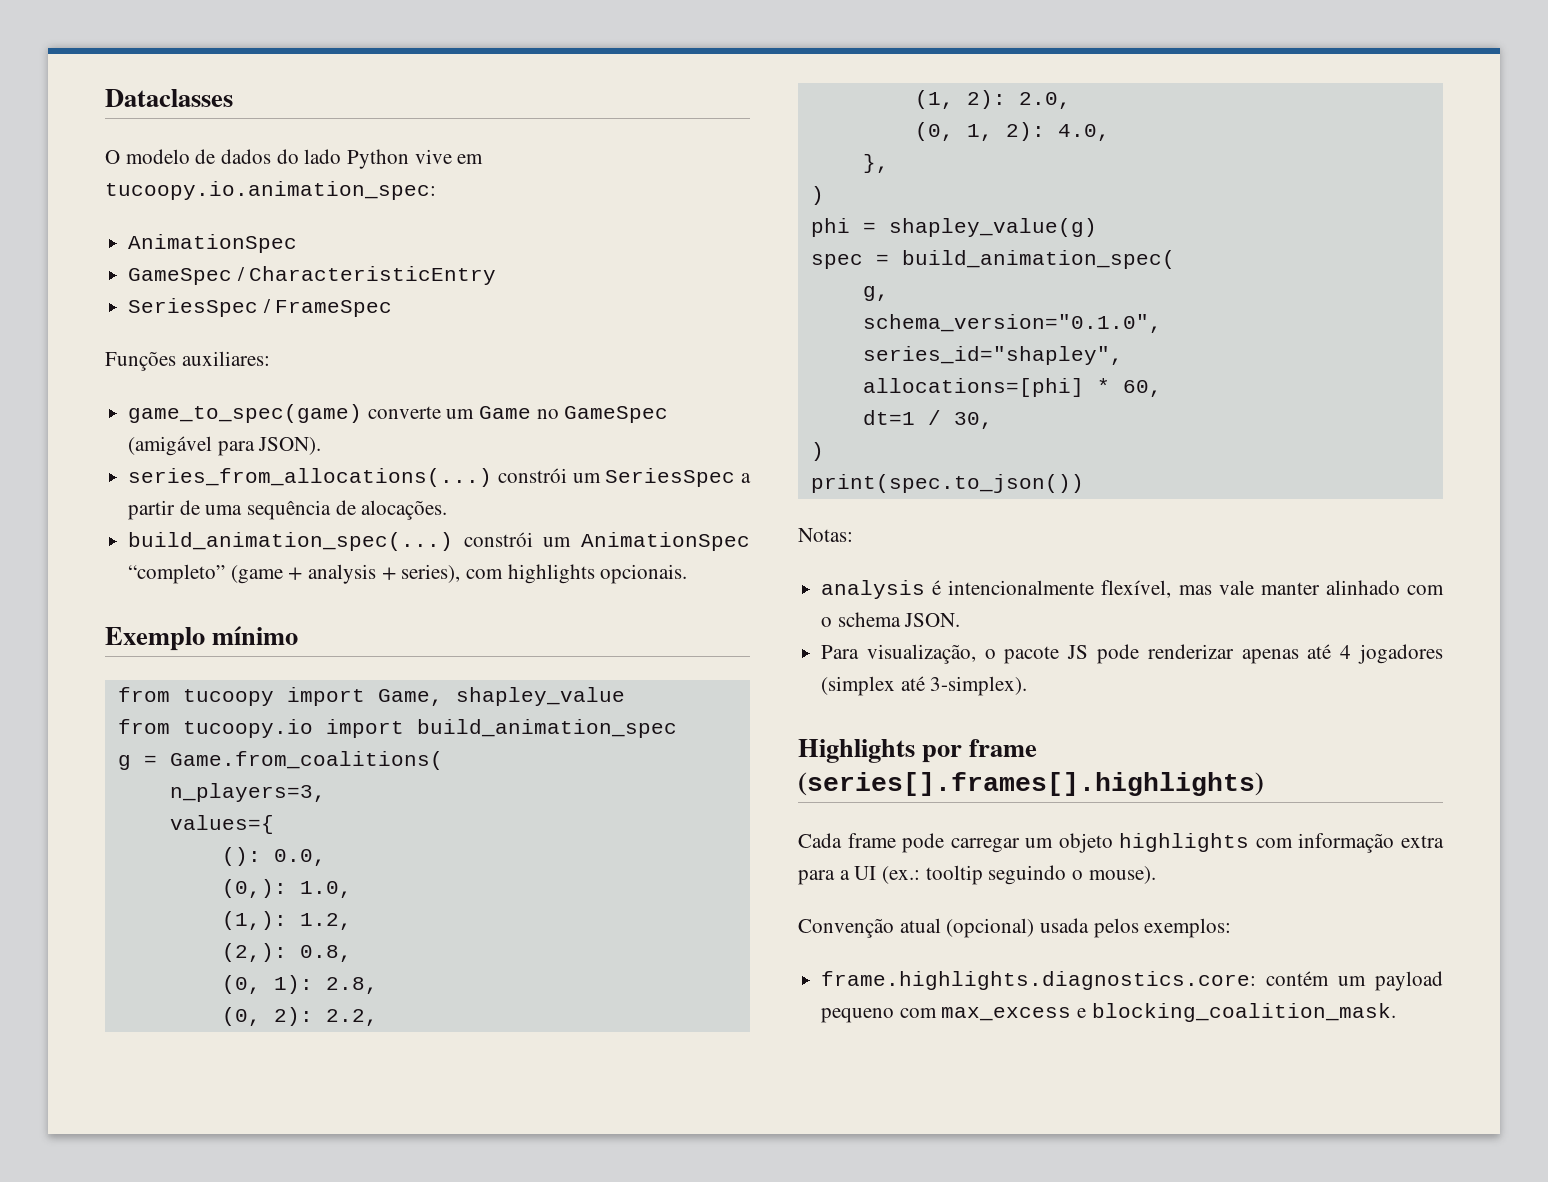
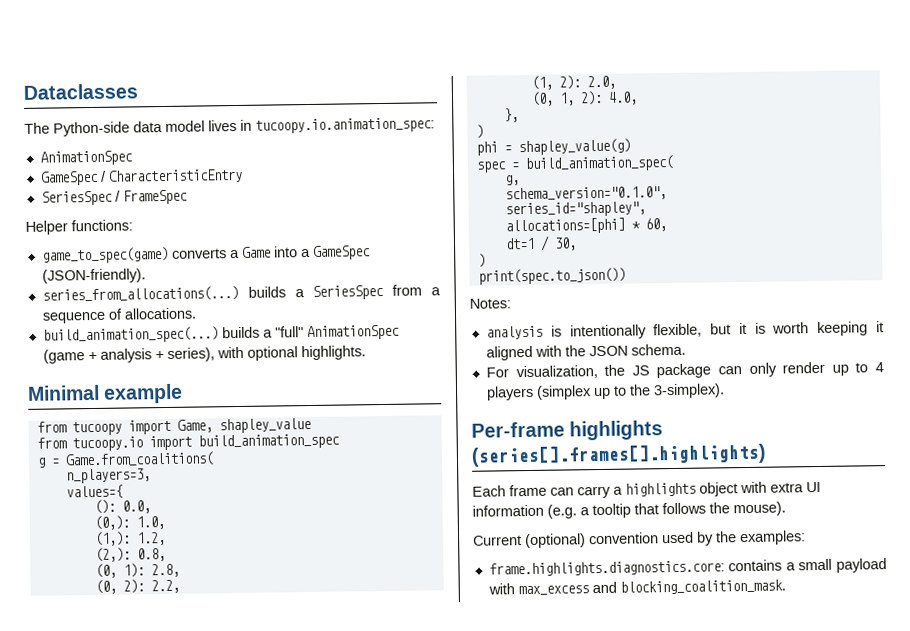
[105,149,484,169] O modelo de dados do lado Python vive em -> [24,119,252,137] The Python-side data model lives in
[105,351,270,371] Funções auxiliares: -> [25,219,133,235] Helper functions:
[367,406,669,423] [128,436,322,456] [128,468,752,487] [128,500,448,520] [128,532,750,551] [128,564,226,584] converte um Game no GameSpec (amigável para JSON). // series_from_allocations(...) constrói um SeriesSpec a partir de uma sequência de alocações. // build_animation_spec(...) constrói um AnimationSpec “completo” -> [171,245,371,260] [41,268,146,284] [41,284,441,303] [41,307,197,324] [42,324,400,344] converts a Game into a GameSpec (JSON-friendly). // series_from_allocations(...) builds a SeriesSpec from a sequence of allocations. // build_animation_spec(...) builds a "full" AnimationSpec
[466,564,688,584] [105,626,299,651] com highlights opcionais. // Exemplo mínimo -> [216,345,366,361] [27,383,184,404] with optional highlights. // Minimal example
[798,528,853,542] [821,580,1444,599] [821,612,961,627] [821,644,1443,664] [821,676,1028,696] [798,739,1038,763] [798,772,1264,796] [798,833,1444,853] [798,865,1156,885] [798,918,1232,938] [821,971,1443,991] [821,1007,1087,1023] Notas: // analysis é intencionalmente flexível, mas vale manter alinhado com o schema JSON. // Para visualização, o pacote JS pode renderizar apenas até 4 jogadores (simplex até 3-simplex). // Highlights por frame (series[].frames[].highlights) // Cada frame pode carregar um objeto highlights com informação extra para a UI (ex.: tooltip seguindo o mouse). // Convenção atual (opcional) usada pelos exemplos: // frame.highlights.diagnostics.core: contém um payload pequeno com max_excess e -> [469,298,511,309] [485,321,885,340] [485,343,686,361] [485,361,884,380] [485,383,725,401] [471,420,664,441] [471,443,767,467] [472,481,821,499] [472,501,786,519] [473,530,806,549] [488,558,887,577] [487,581,617,596] Notes: // analysis is intentionally flexible, but it is worth keeping it aligned with the JSON schema. // For visualization, the JS package can only render up to 4 players (simplex up to the 3-simplex). // Per-frame highlights (series[].frames[].highlights) // Each frame can carry a highlights object with extra UI information (e.g. a tooltip that follows the mouse). // Current (optional) convention used by the examples: // frame.highlights.diagnostics.core: contains a small payload with max_excess and

